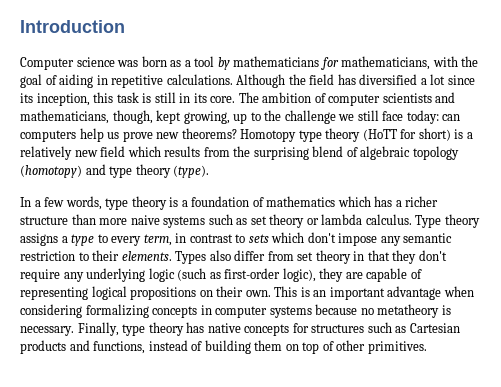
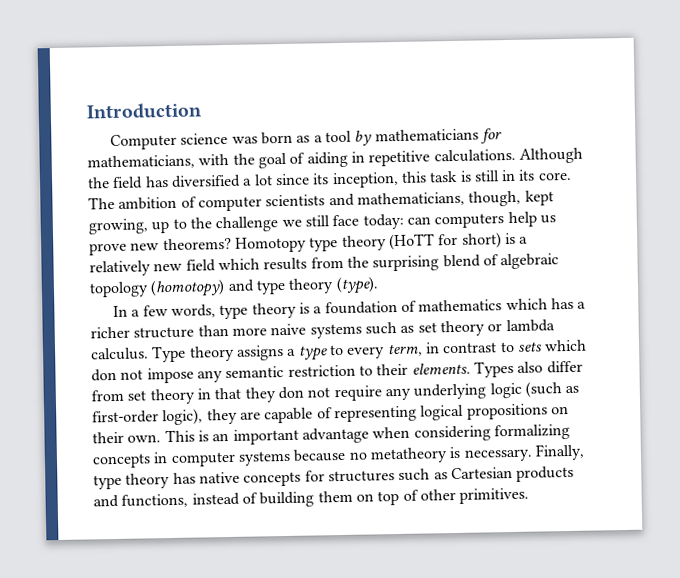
[307,232,336,243] don't -> [91,368,144,382] don not
[418,250,447,261] don't -> [277,386,331,400] don not

